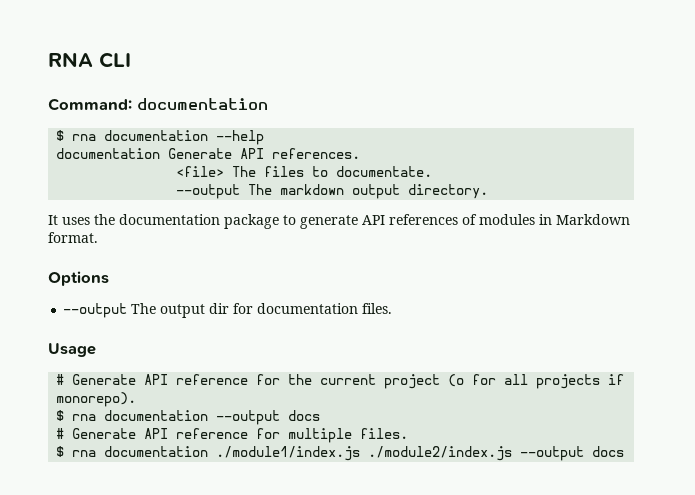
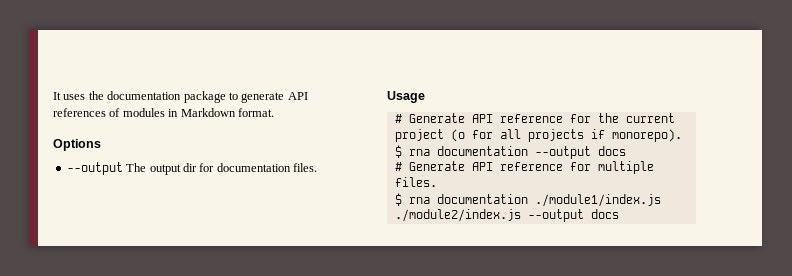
[48,52,131,68] [48,98,268,111] [56,130,265,145] [56,148,361,159] [176,166,433,177] [176,184,489,199] RNA CLI // Command: documentation // $ rna documentation --help // documentation Generate API references. // <file> The files to documentate. // --output The markdown output directory. // -> (53, 96) none

